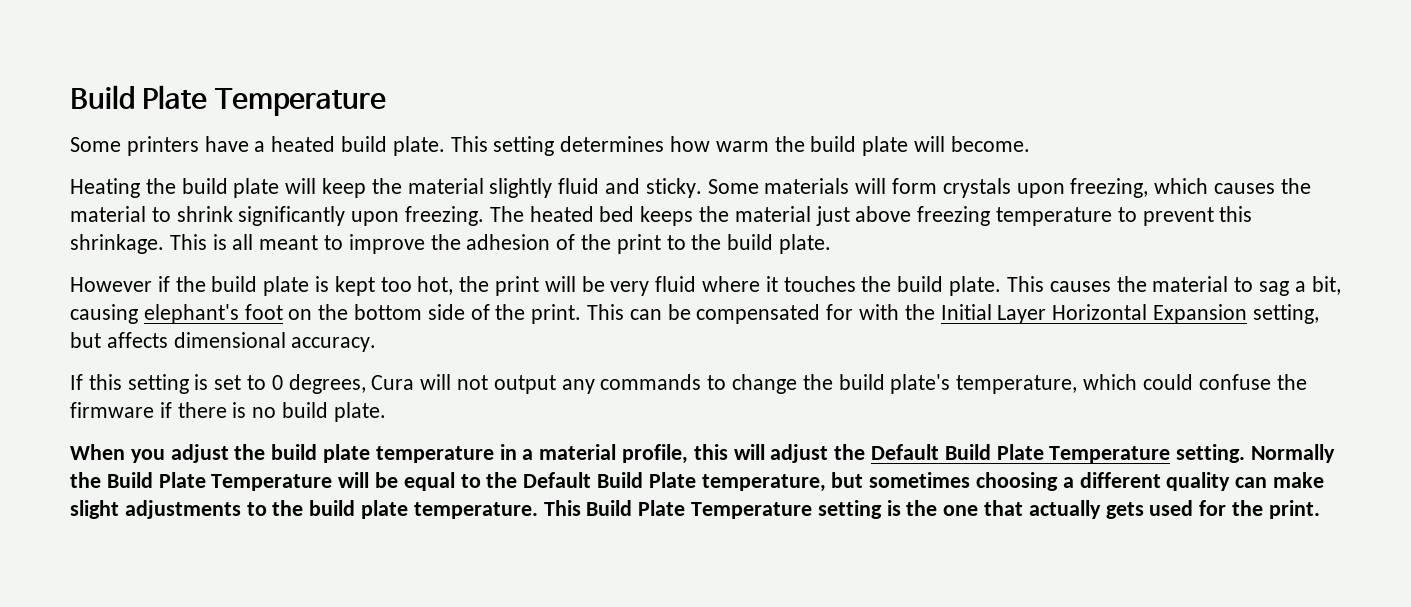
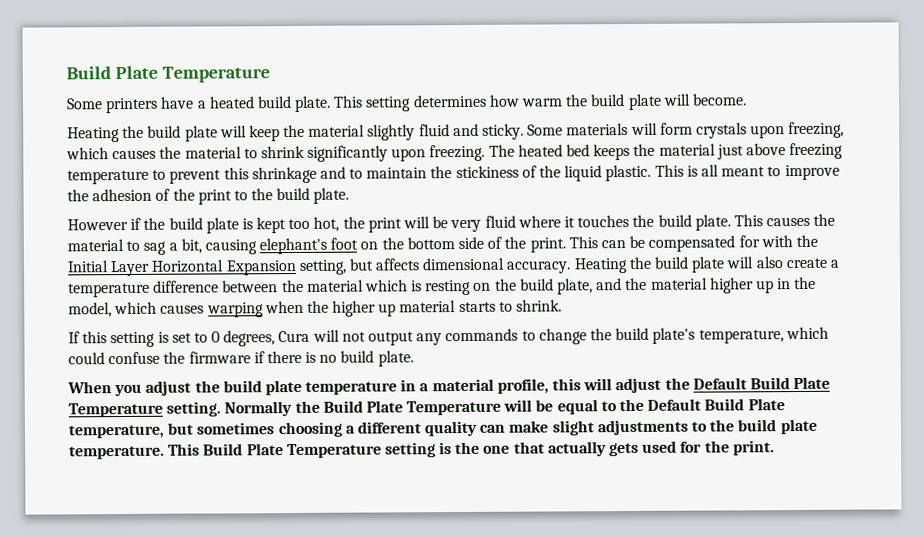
[70,234,164,254] shrinkage. -> [251,164,652,184] shrinkage and to maintain the stickiness of the liquid plastic.
(377, 344) none -> [573,256,840,274] [68,276,817,298] [68,299,563,318] Heating the build plate will also create a temperature difference between the material which is resting on the build plate, and the material higher up in the model, which causes warping when the higher up material starts to shrink.

